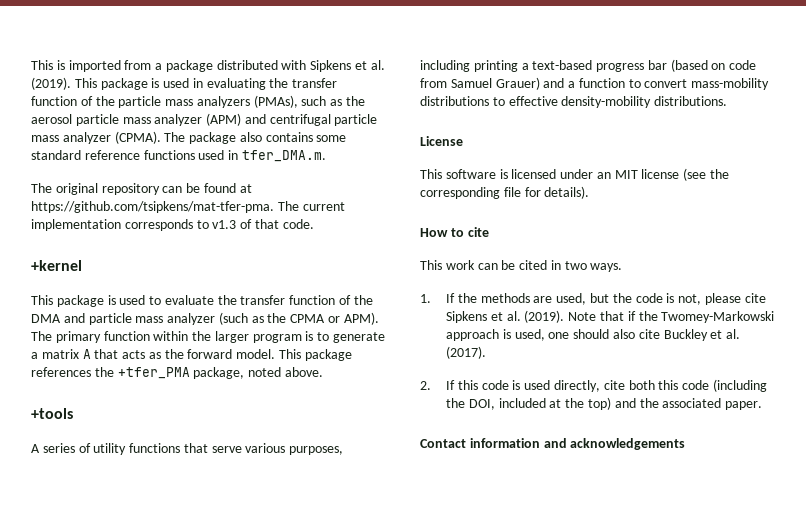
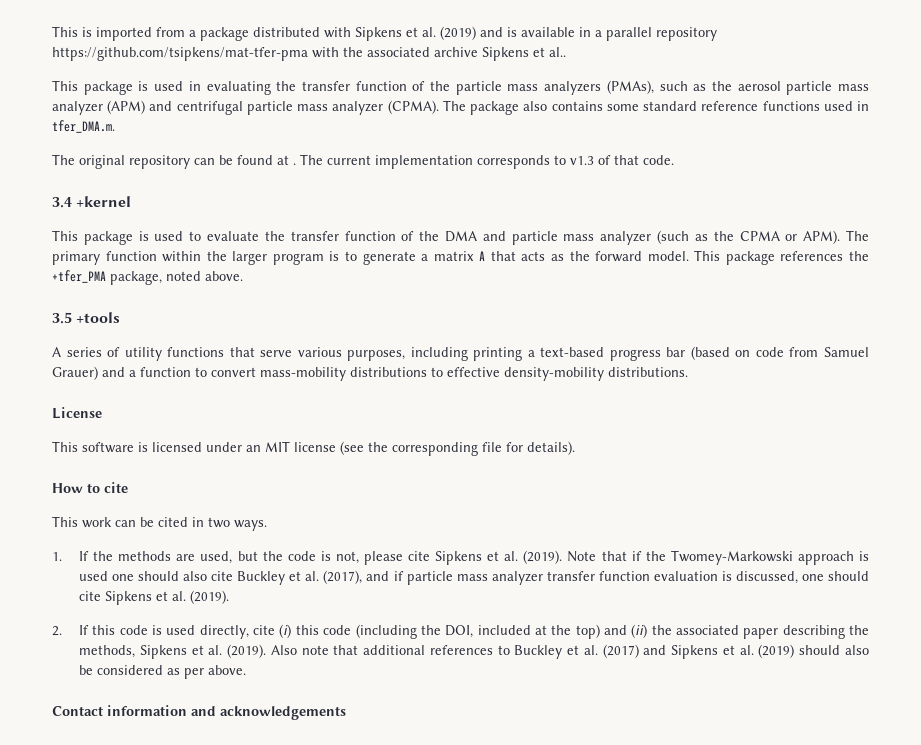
[31,77,71,90] (2019). -> [440,26,717,41] [52,47,566,61] (2019) and is available in a parallel repository https://github.com/tsipkens/mat-tfer-pma with the associated archive Sipkens et al.. //
[31,201,274,213] https://github.com/tsipkens/mat-tfer-pma. -> [293,163,296,165] .
(314, 224) none -> [52,197,72,208] 3.4
(323, 372) none -> [52,312,72,324] 3.5
[514,329,545,341] used, -> [79,571,109,581] used
[446,346,487,359] (2017). -> [323,570,870,585] [79,590,230,605] (2017), and if particle mass analyzer transfer function evaluation is discussed, one should cite Sipkens et al. (2019).
[628,380,655,390] both -> [279,624,292,638] (i)
[639,398,763,410] the associated paper. -> [631,624,870,639] [79,644,870,659] [79,665,247,679] (ii) the associated paper describing the methods, Sipkens et al. (2019). Also note that additional references to Buckley et al. (2017) and Sipkens et al. (2019) should also be considered as per above.

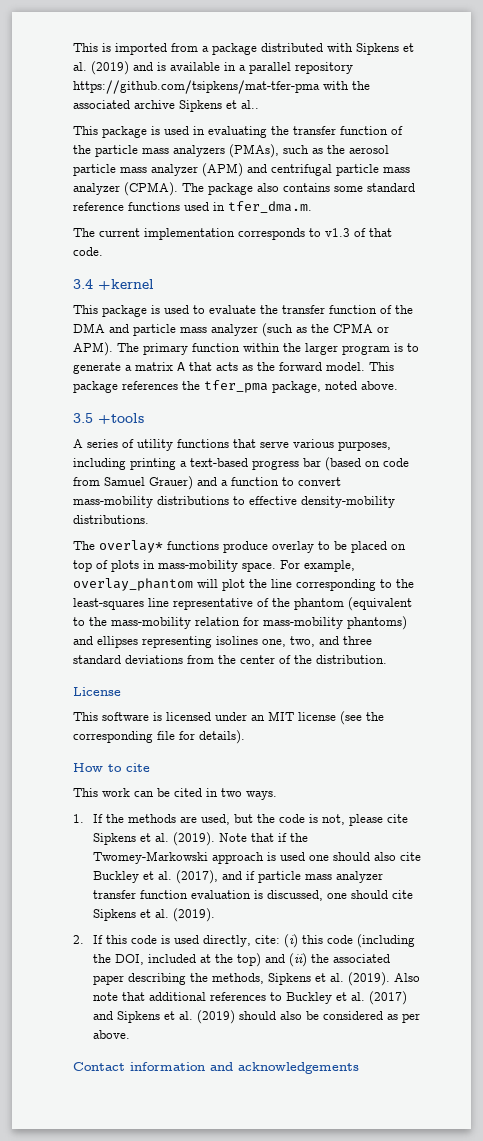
[52,120,115,133] [52,154,323,169] tfer_DMA.m. // The original repository can be found at . The -> [228,201,312,213] [73,228,95,237] tfer_dma.m. // The
[52,270,106,283] +tfer_PMA -> [204,380,268,393] tfer_pma
(688, 372) none -> [73,540,406,553] [73,560,355,572] [73,578,414,591] [73,597,412,611] [73,616,407,630] [73,636,372,648] [73,655,387,664] // The overlay* functions produce overlay to be placed on top of plots in mass-mobility space. For example, overlay_phantom will plot the line corresponding to the least-squares line representative of the phantom (equivalent to the mass-mobility relation for mass-mobility phantoms) and ellipses representing isolines one, two, and three standard deviations from the center of the distribution.
[253,625,276,635] cite -> [255,935,281,944] cite:

